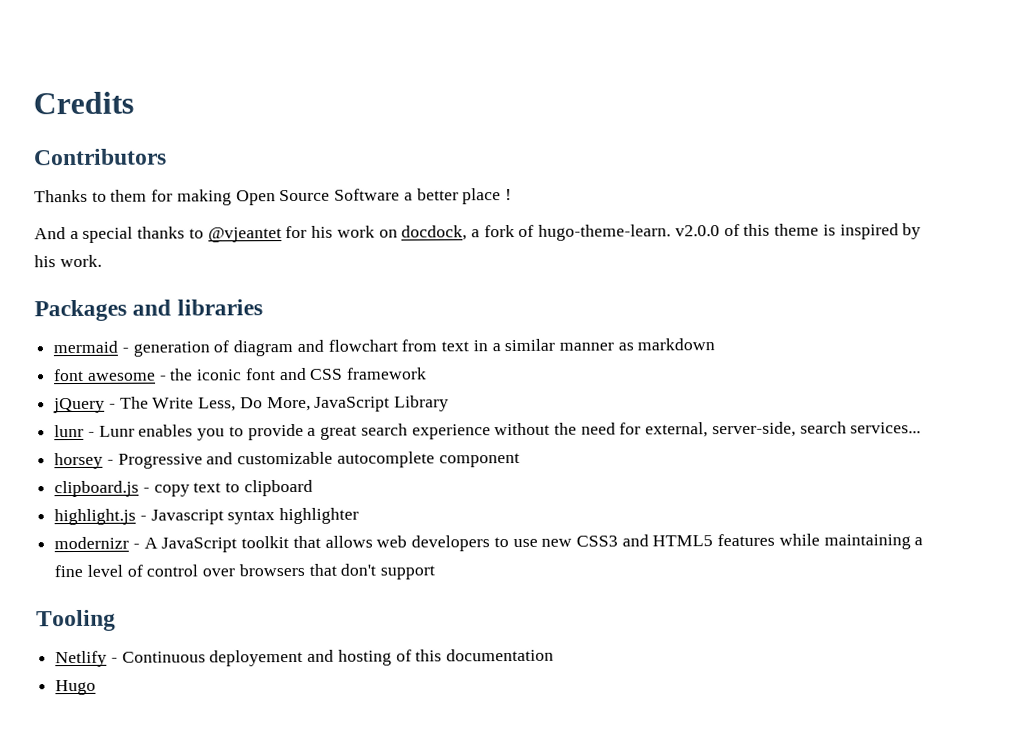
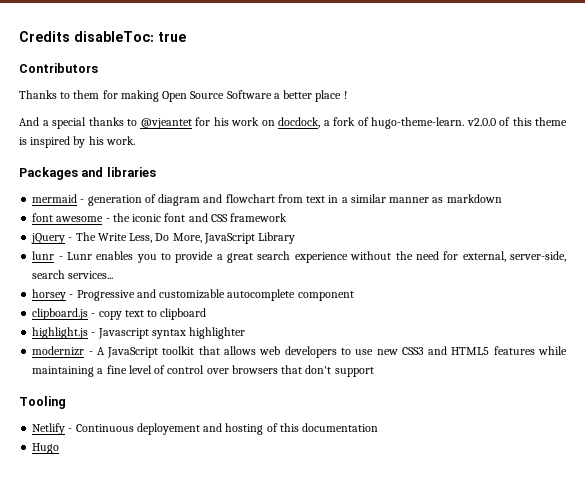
(134, 103) none -> [74,31,186,42] disableToc: true

